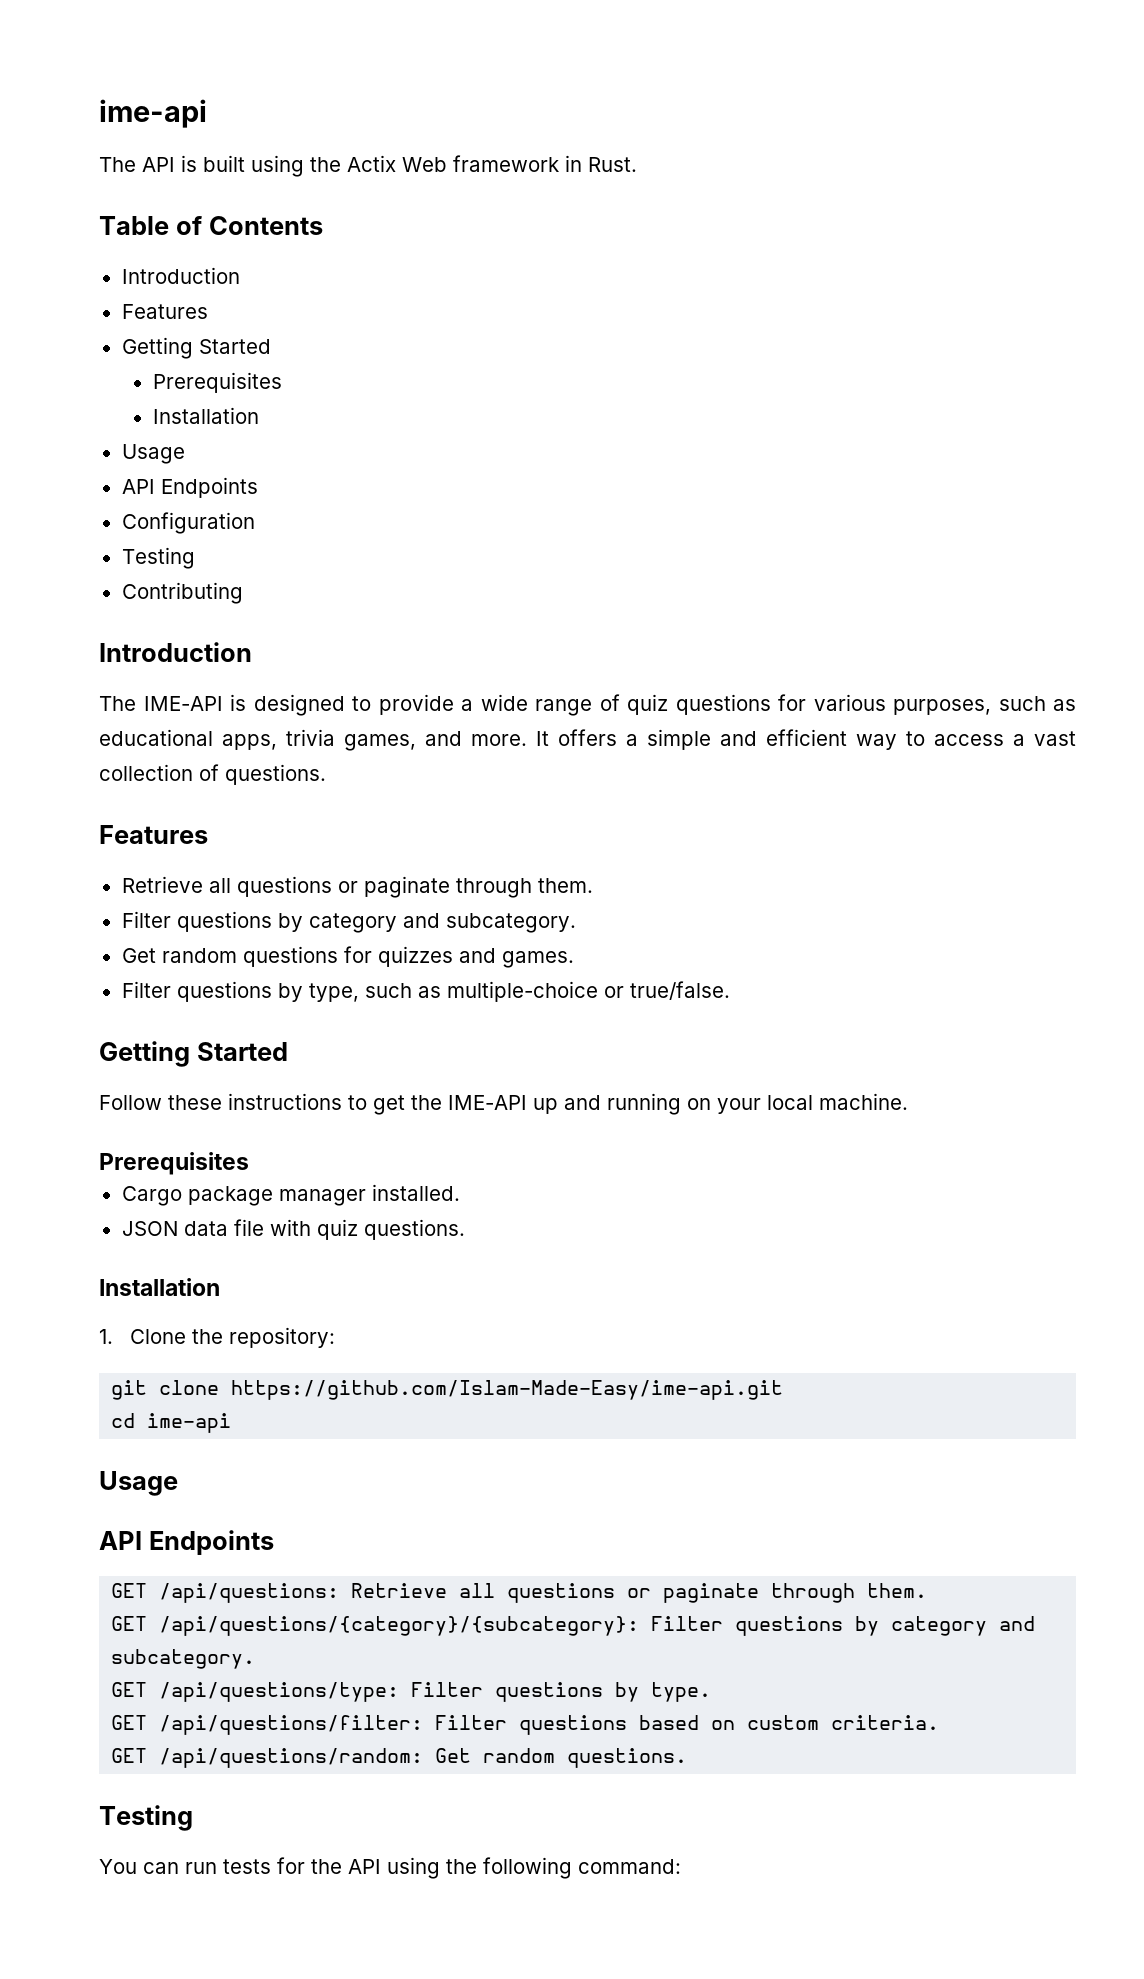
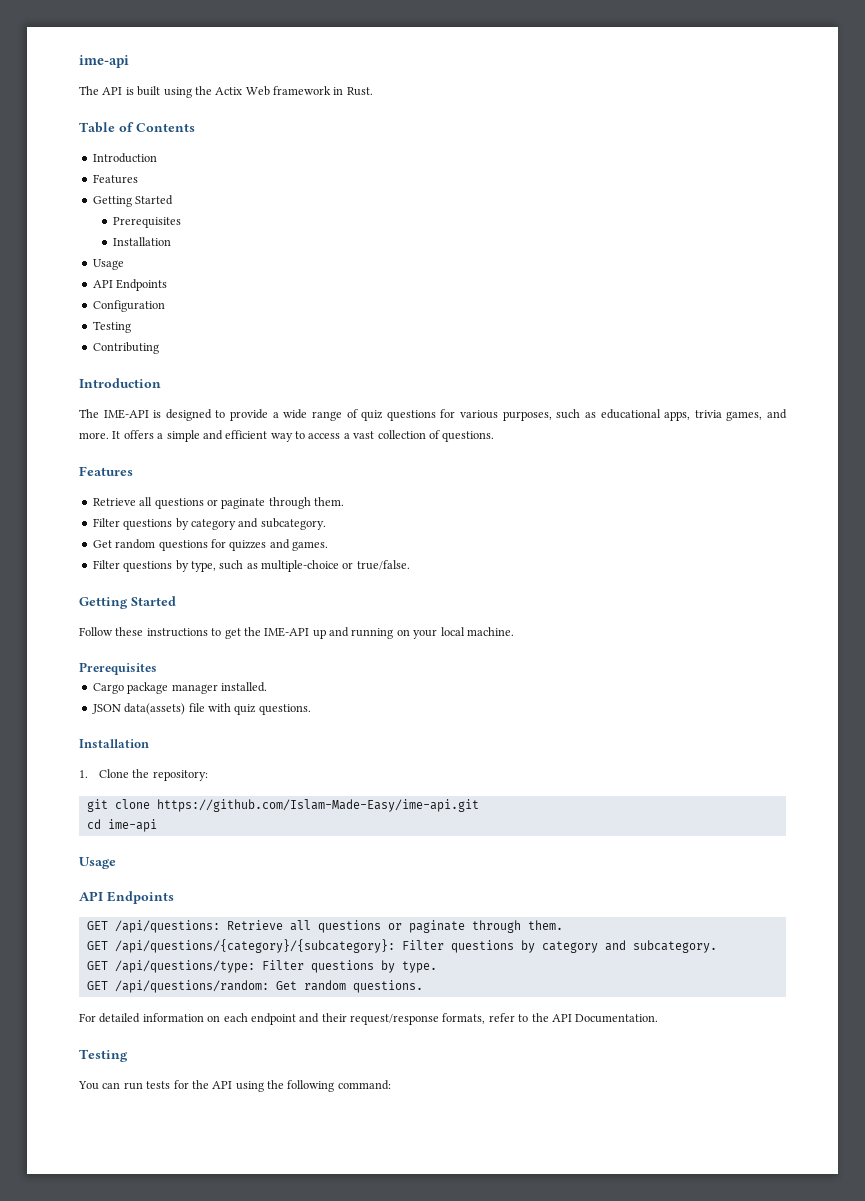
[183,1221,228,1236] data -> [124,703,186,715] data(assets)
[111,1715,940,1735] // GET /api/questions/filter: Filter questions based on custom criteria. -> (437, 967) none
(688, 1758) none -> [79,1013,659,1025] // For detailed information on each endpoint and their request/response formats, refer to the API Documentation.

